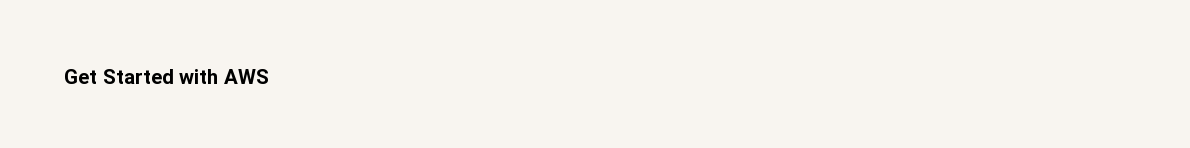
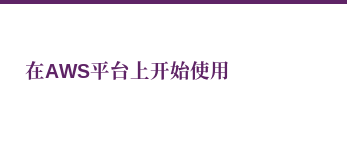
[64,69,269,84] Get Started with AWS -> [25,60,230,80] 在AWS平台上开始使用

